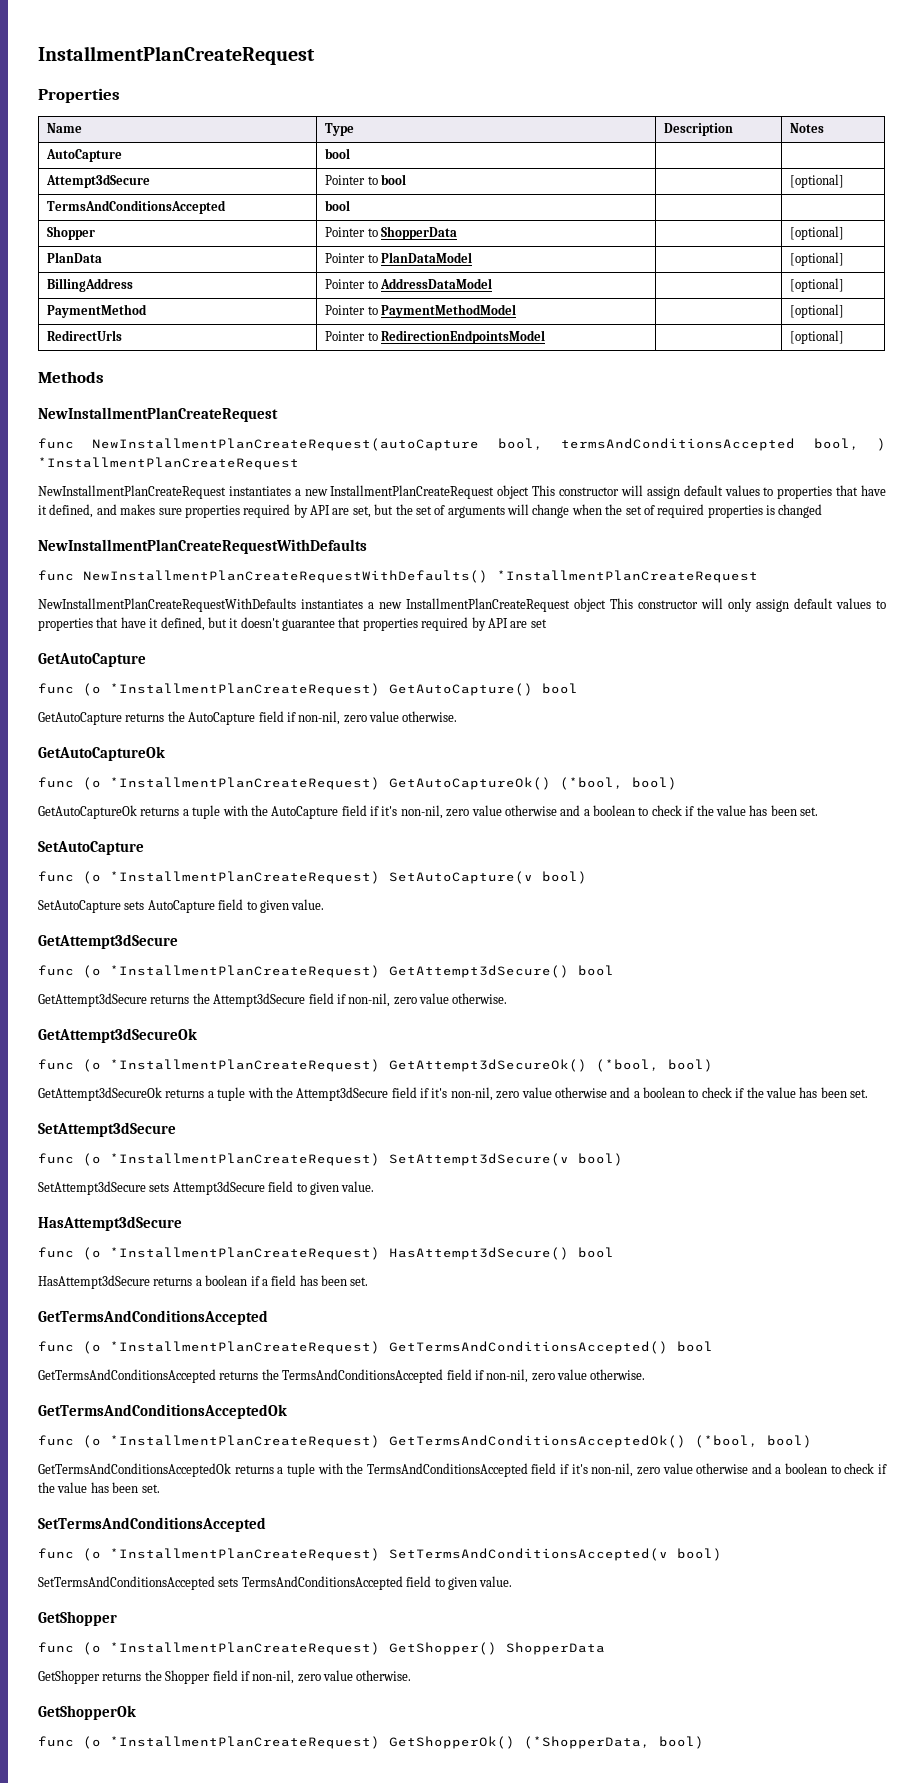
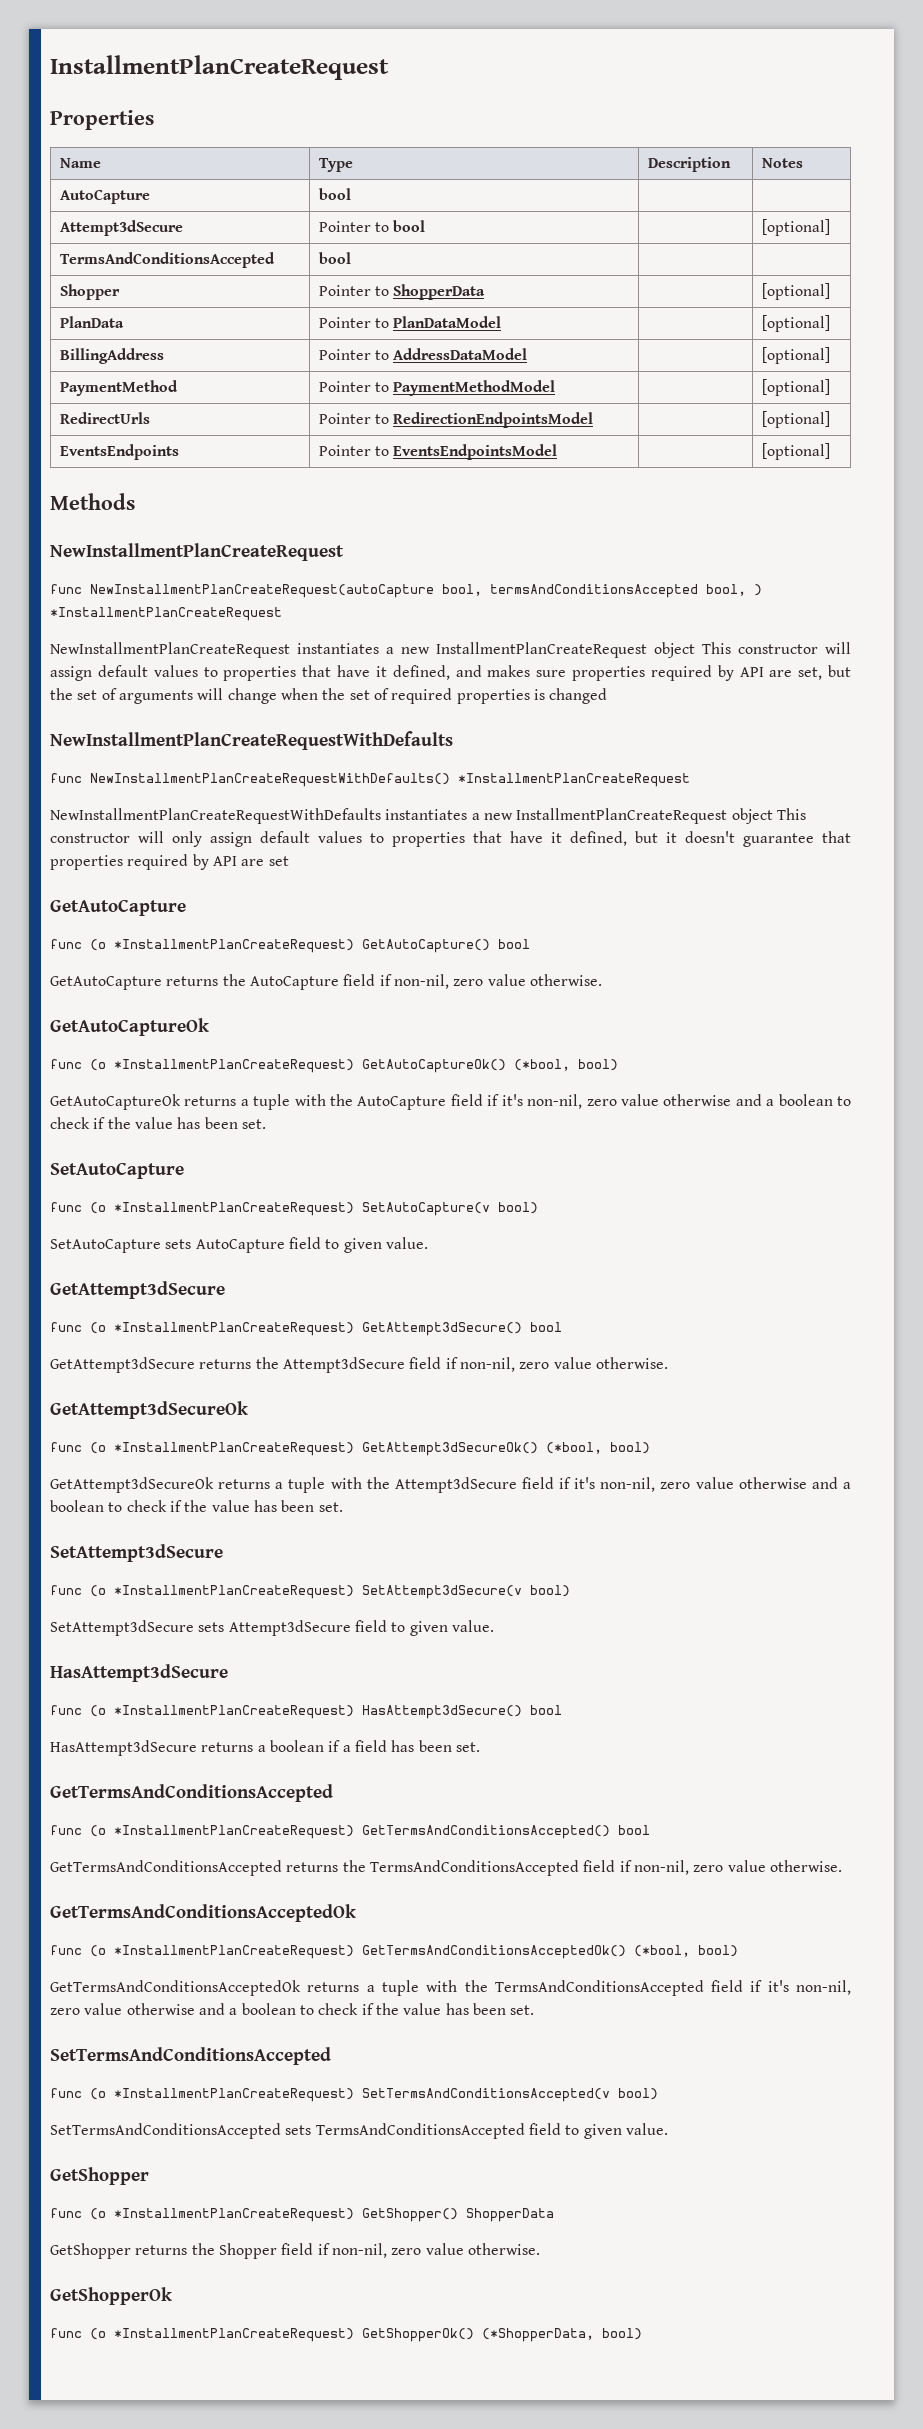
(845, 337) none -> [59,444,179,460] [318,444,558,460] [761,443,830,460] // EventsEndpoints | Pointer to EventsEndpointsModel | | [optional]

